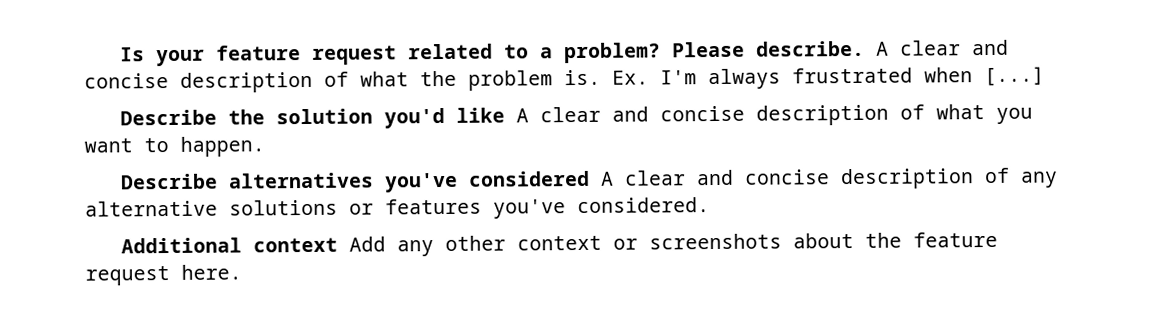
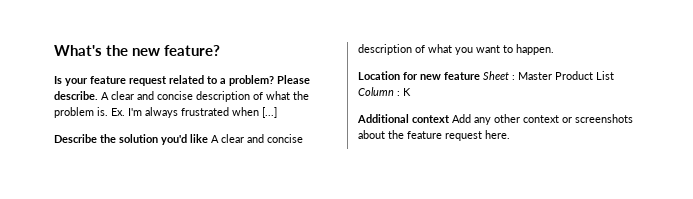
(120, 54) none -> [54,45,221,56] What's the new feature? //
[121,167,1059,193] [85,197,710,219] Describe alternatives you've considered A clear and concise description of any alternative solutions or features you've considered. -> [358,71,614,80] [358,87,411,96] Location for new feature Sheet : Master Product List Column : K

